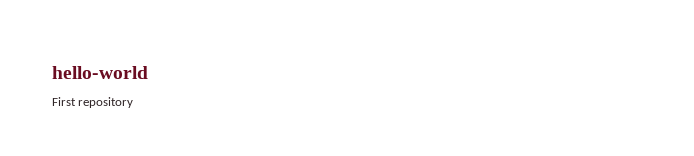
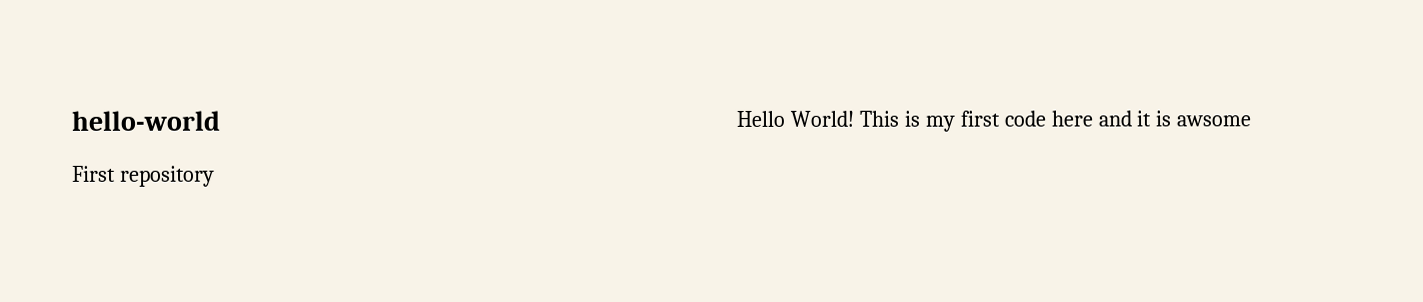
(134, 102) none -> [736,110,1252,132] // Hello World! This is my first code here and it is awsome

